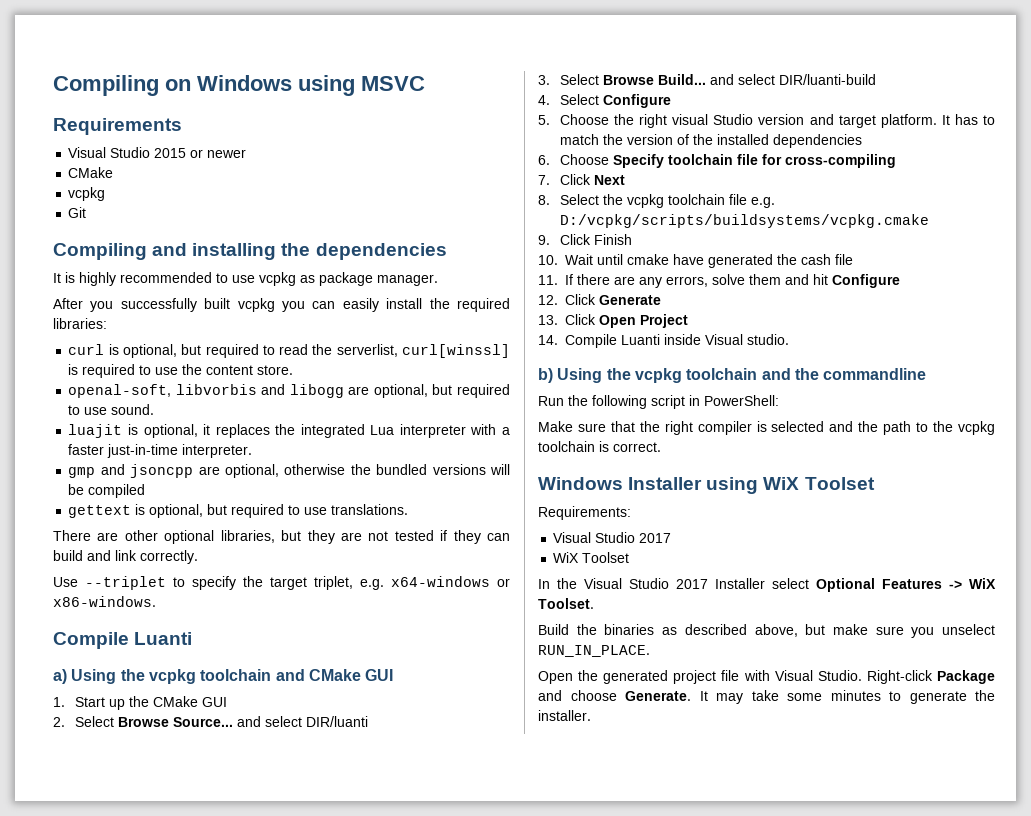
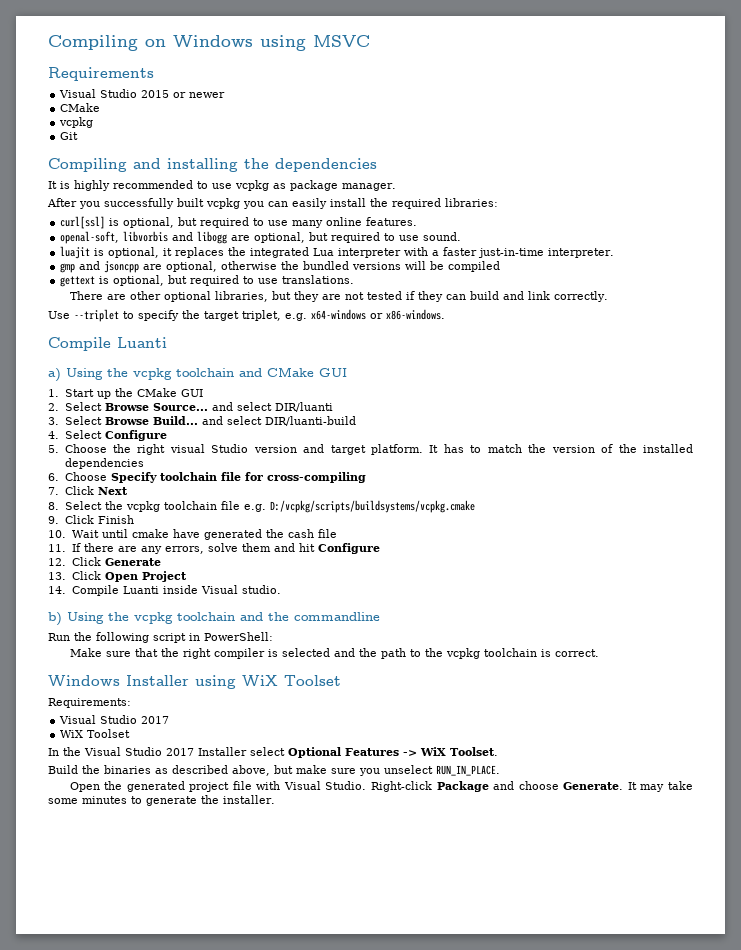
[68,344,510,358] [68,364,294,378] curl is optional, but required to read the serverlist, curl[winssl] is required to use the content store. -> [60,216,418,229] curl[ssl] is optional, but required to use many online features.

